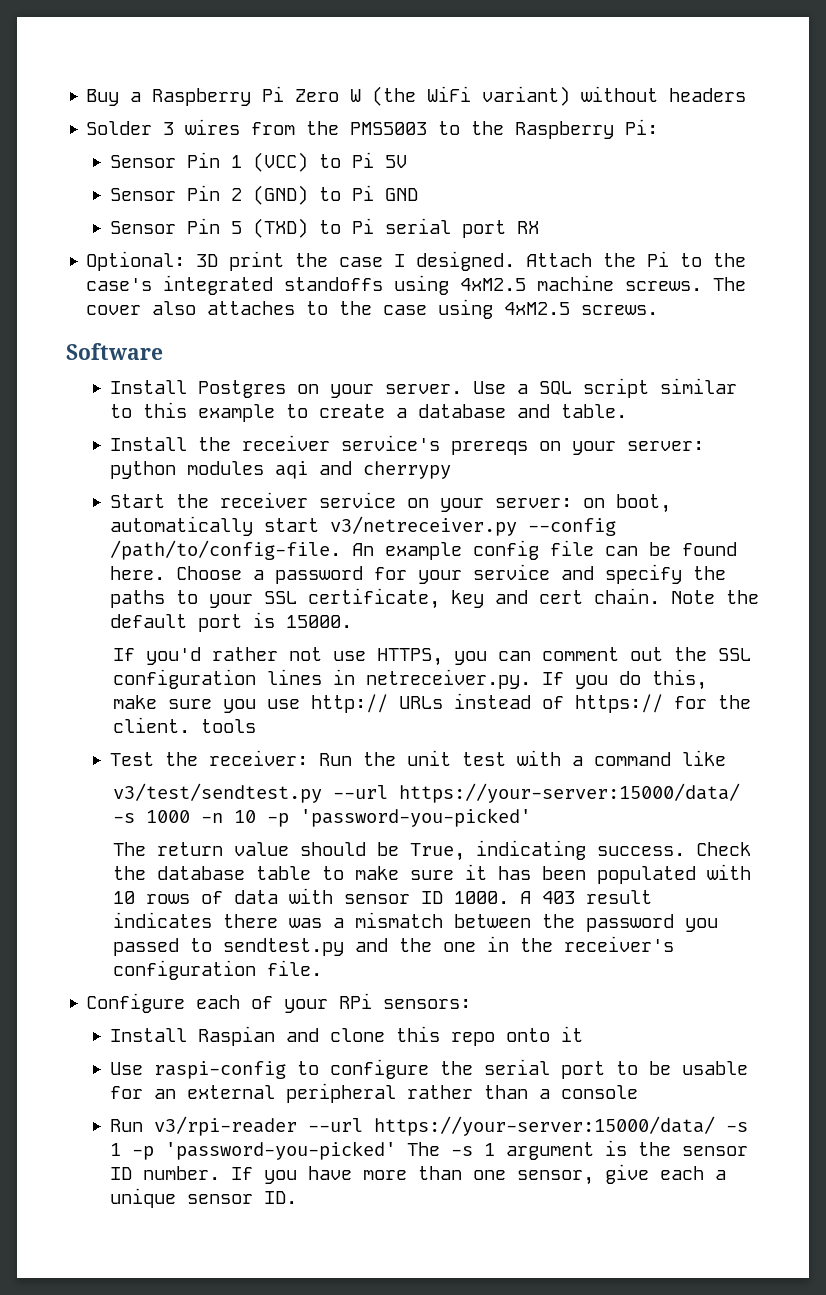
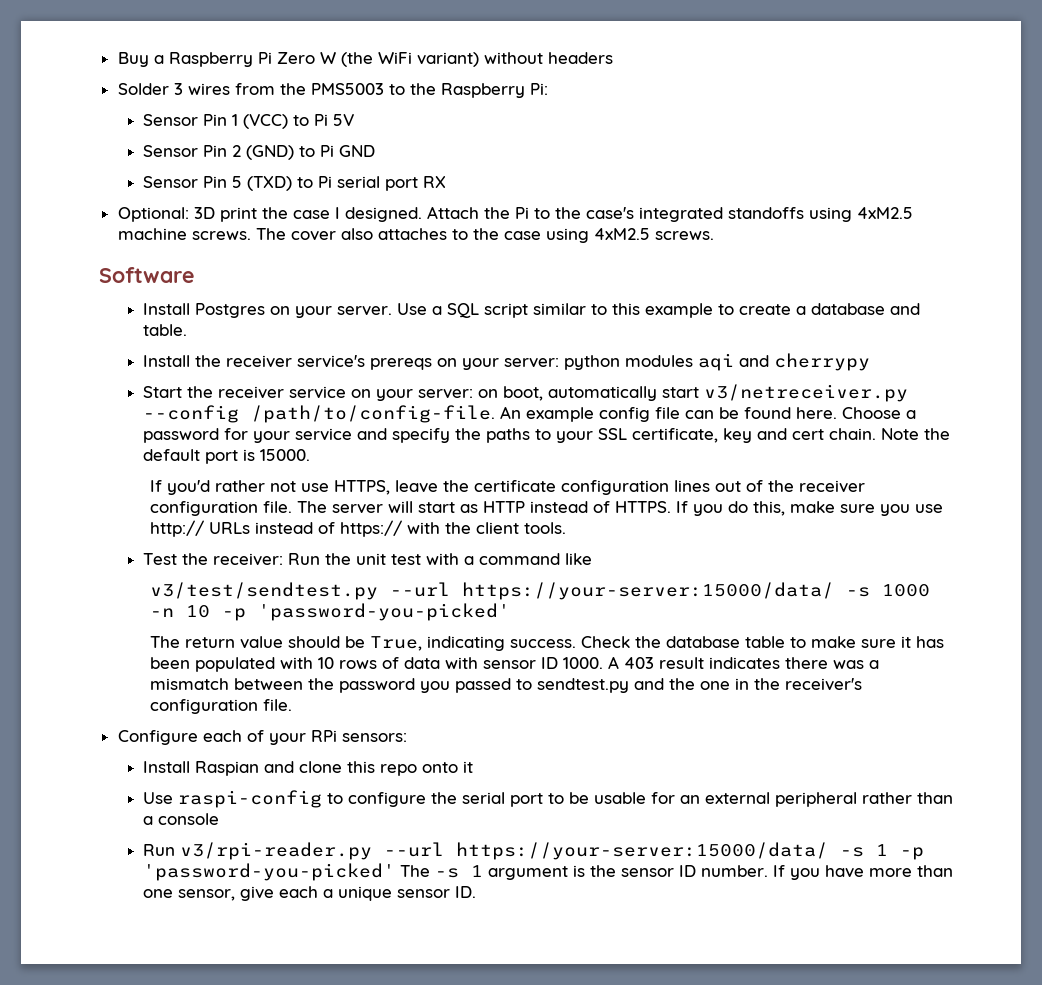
[454,647,752,665] [113,669,532,689] you can comment out the SSL configuration lines in netreceiver.py. -> [395,480,866,495] [150,501,672,516] leave the certificate configuration lines out of the receiver configuration file. The server will start as HTTP instead of HTTPS.
[674,695,752,709] [113,717,257,733] for the client. tools -> [407,522,567,534] with the client tools.
[153,1116,297,1136] v3/rpi-reader -> [180,842,373,860] v3/rpi-reader.py

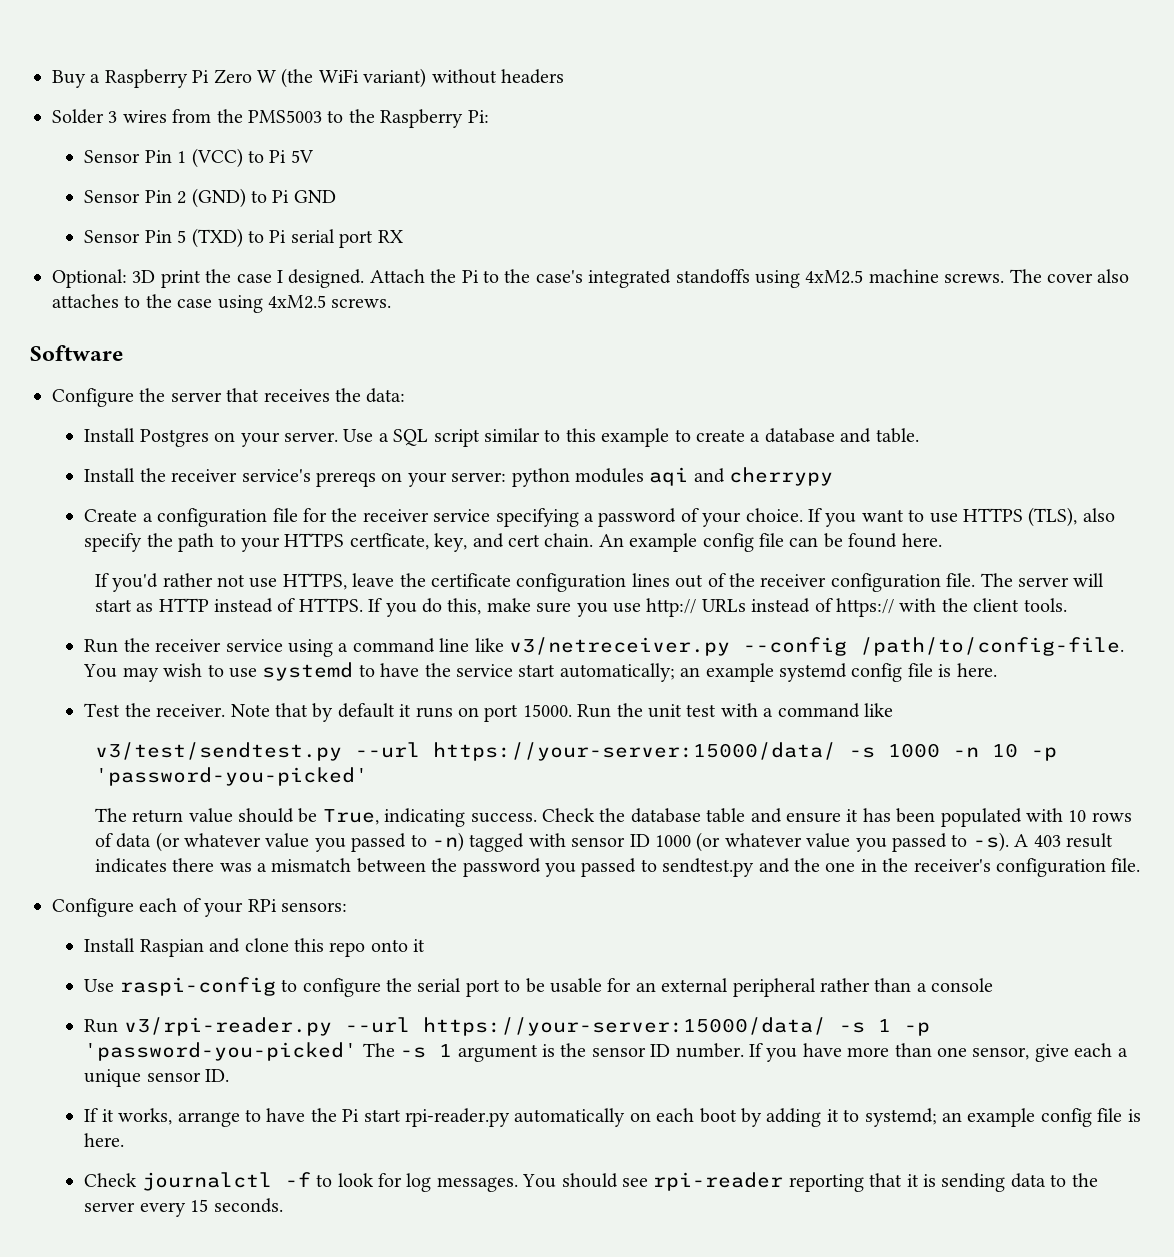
(194, 275) none -> [52,388,406,407] // Configure the server that receives the data:
[143,384,909,402] [143,405,496,423] Start the receiver service on your server: on boot, automatically start v3/netreceiver.py --config /path/to/config-file. -> [84,507,1115,527] [84,533,594,552] Create a configuration file for the receiver service specifying a password of your choice. If you want to use HTTPS (TLS), also specify the path to your HTTPS certficate, key, and cert chain.
[842,407,917,419] [143,428,951,443] [143,449,311,464] Choose a password for your service and specify the paths to your SSL certificate, key and cert chain. Note the default port is 15000. -> (942, 540) none
[143,553,284,566] Test the receiver: -> [84,637,1124,657] [83,662,997,682] [84,703,572,722] Run the receiver service using a command line like v3/netreceiver.py --config /path/to/config-file. You may wish to use systemd to have the service start automatically; an example systemd config file is here. // Test the receiver. Note that by default it runs on port 15000.
[790,636,897,648] to make sure -> [750,808,841,823] and ensure
[445,657,604,669] with sensor ID 1000. -> [155,832,1009,852] (or whatever value you passed to -n) tagged with sensor ID 1000 (or whatever value you passed to -s).
(477, 892) none -> [84,1108,1141,1127] [84,1133,125,1147] [84,1172,1098,1192] [84,1198,283,1217] // If it works, arrange to have the Pi start rpi-reader.py automatically on each boot by adding it to systemd; an example config file is here. // Check journalctl -f to look for log messages. You should see rpi-reader reporting that it is sending data to the server every 15 seconds.

